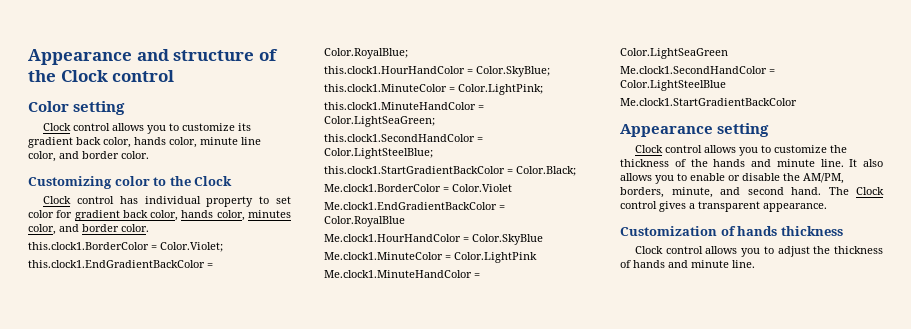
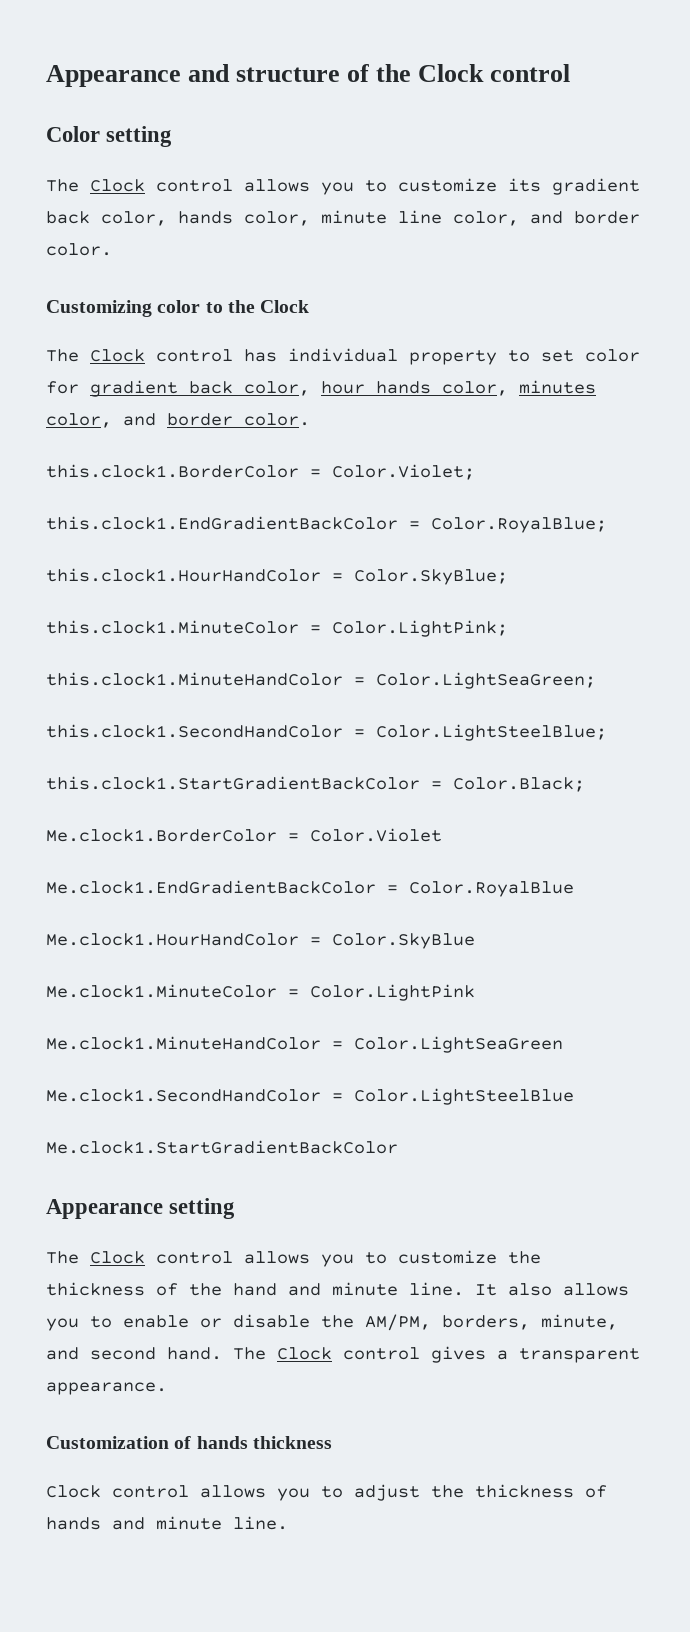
(126, 108) none -> [46,179,79,192] The
(233, 181) none -> [46,349,79,362] The
(179, 215) none -> [321,381,365,394] hour
(770, 130) none -> [46,1251,79,1264] The
[713,159,746,167] hands -> [233,1283,277,1296] hand

